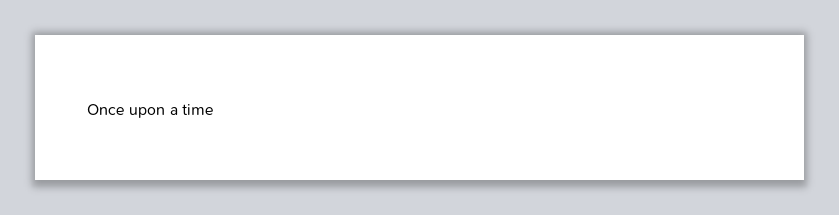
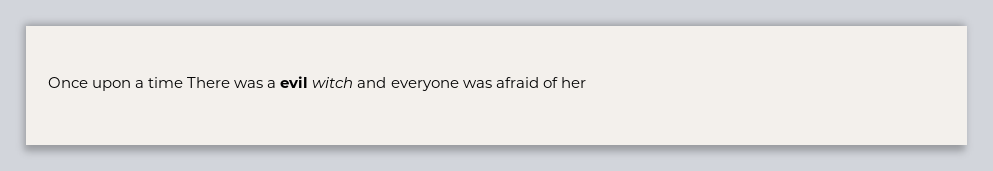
(214, 109) none -> [187,76,586,91] There was a evil witch and everyone was afraid of her

